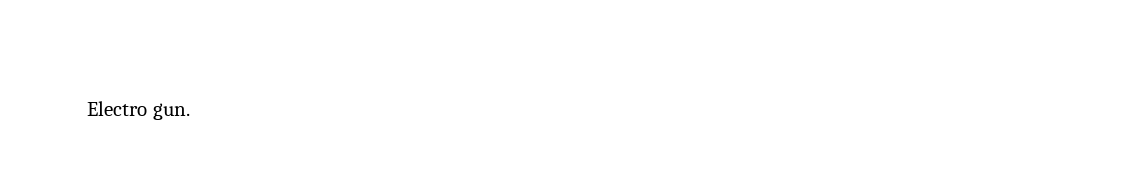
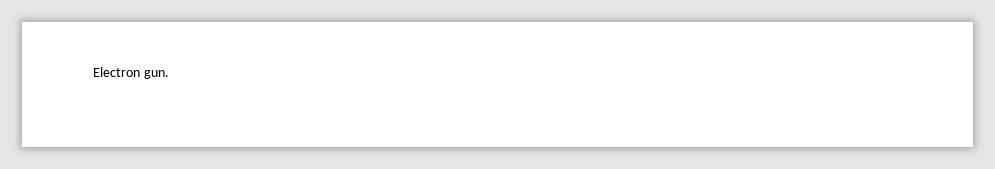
[87,101,147,116] Electro -> [93,67,140,77] Electron

